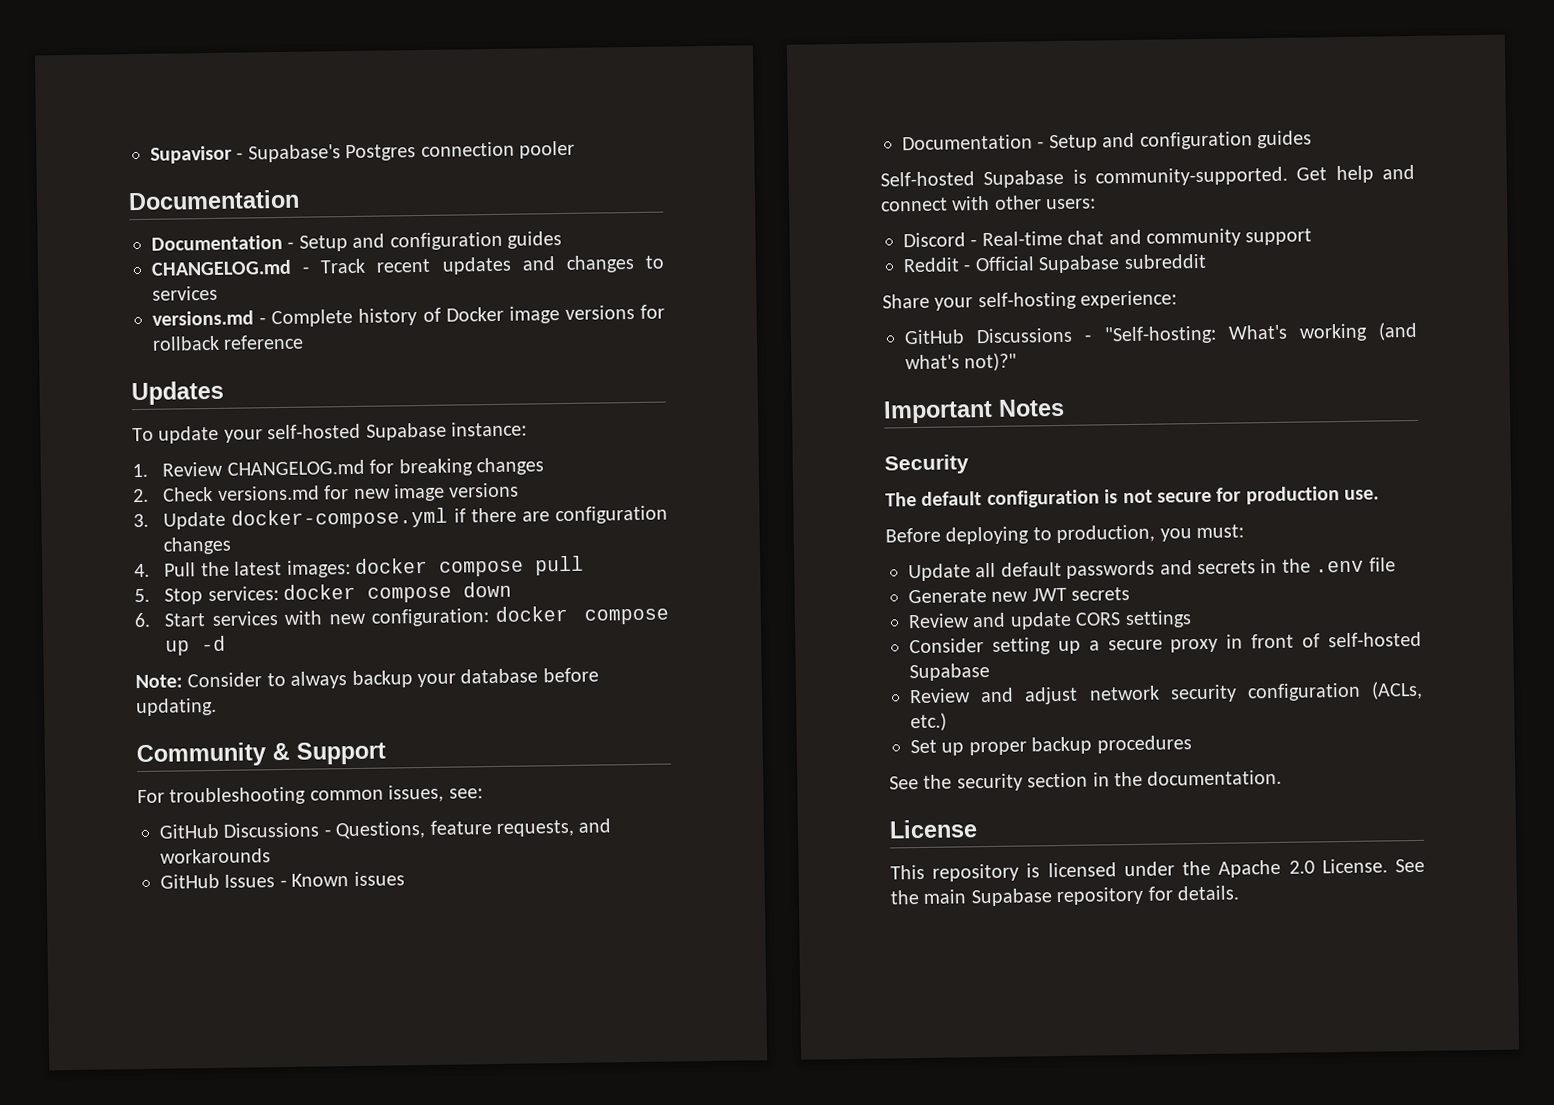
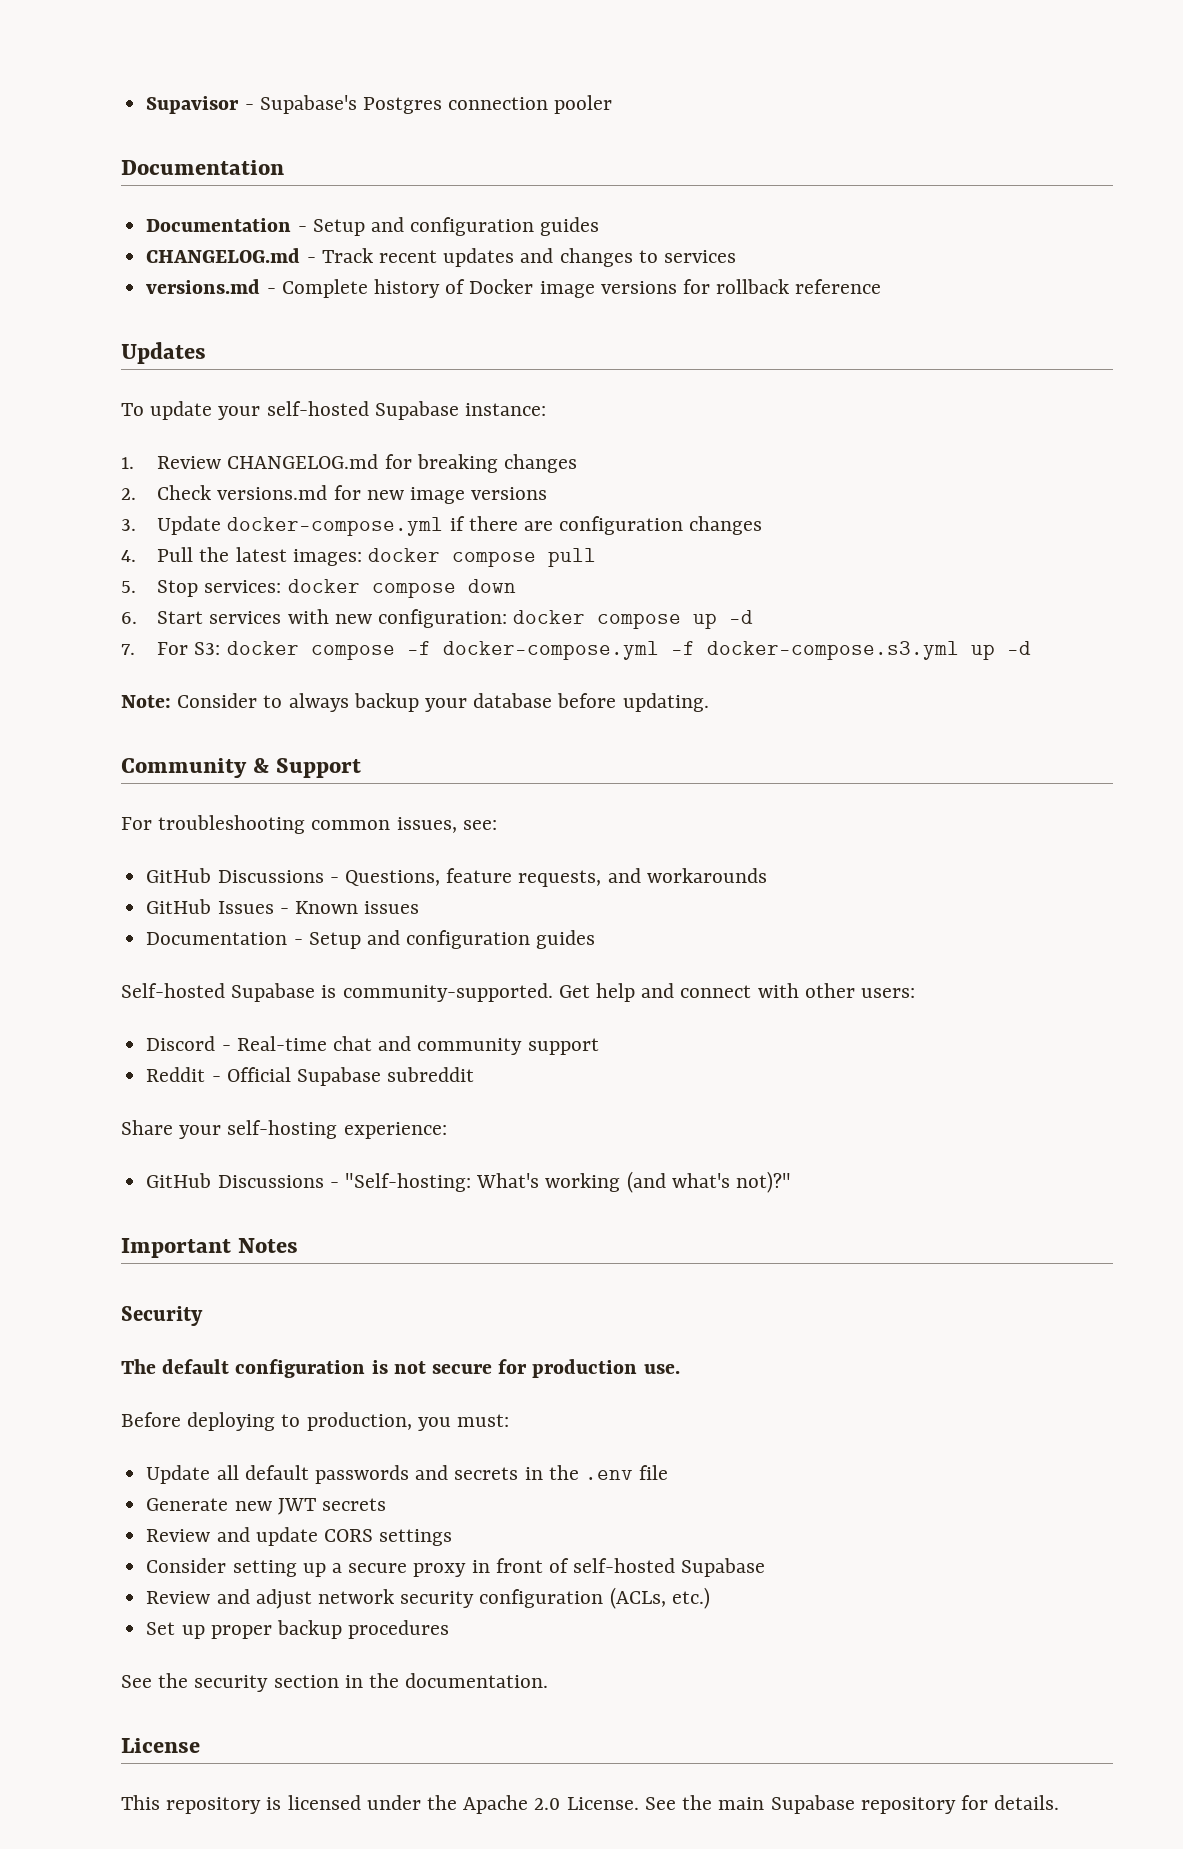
(227, 643) none -> [121,641,1031,660] // 7. For S3: docker compose -f docker-compose.yml -f docker-compose.s3.yml up -d

